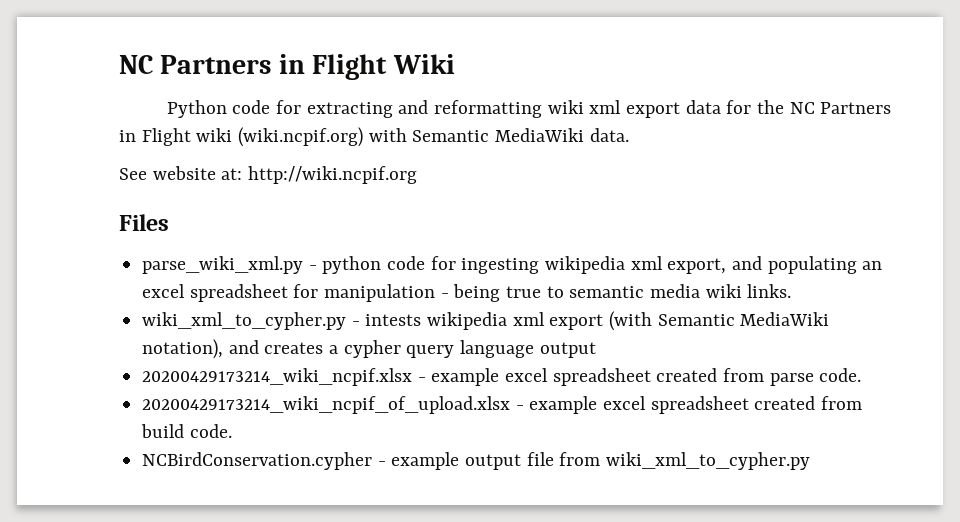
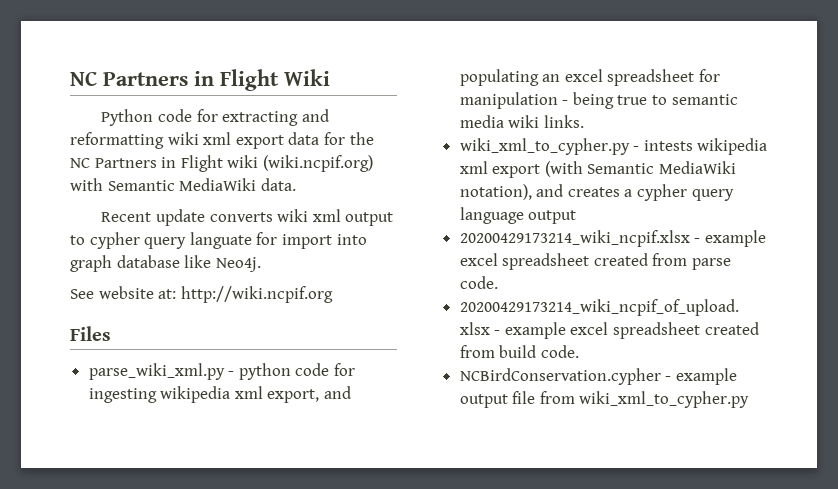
(629, 135) none -> [101,209,394,226] [70,232,367,249] [70,255,261,272] // Recent update converts wiki xml output to cypher query languate for import into graph database like Neo4j.

